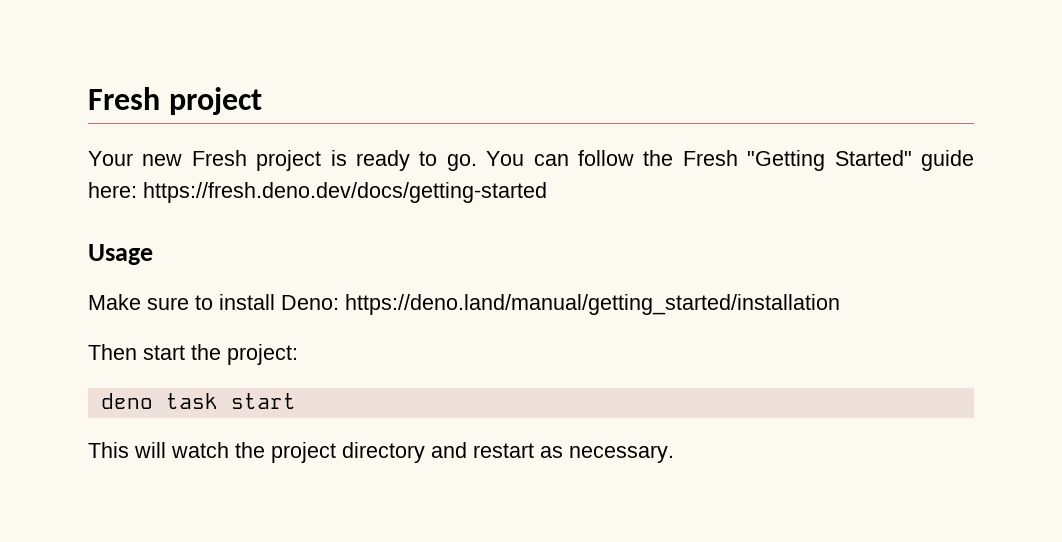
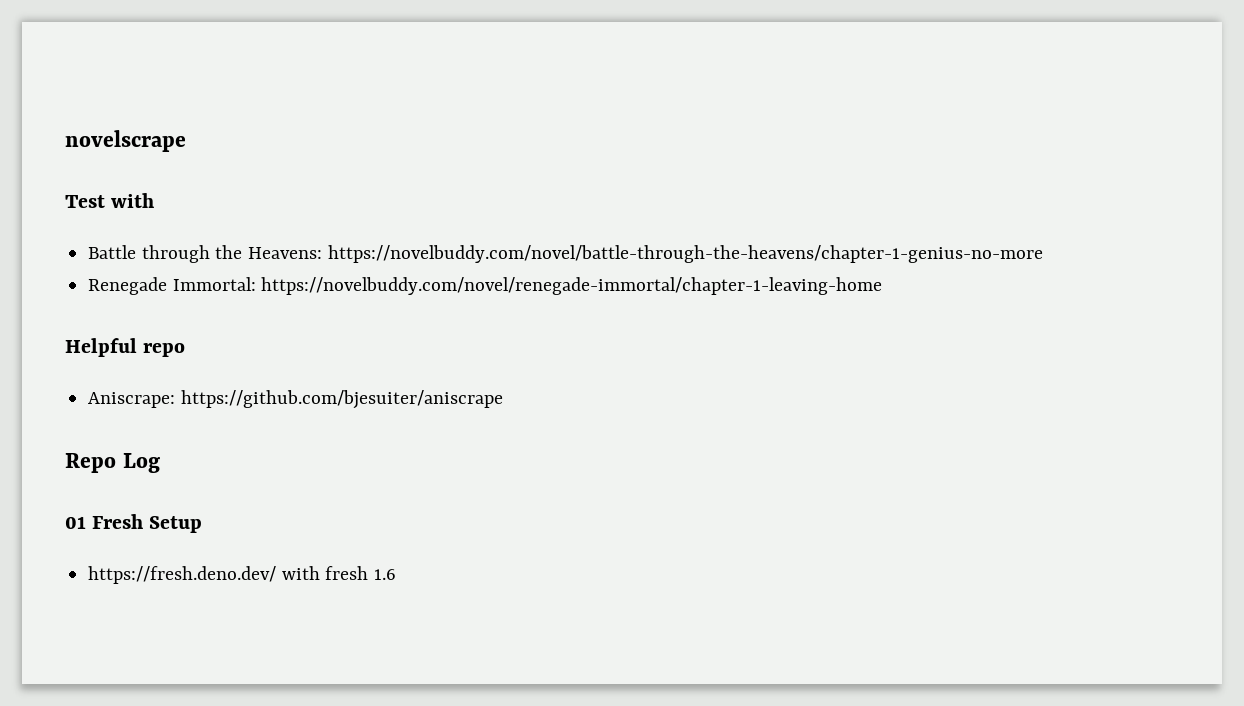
[88,87,262,115] [88,150,974,171] [88,182,547,203] [88,244,153,265] [88,294,840,315] [88,344,298,365] [100,393,296,409] [88,442,674,463] Fresh project // Your new Fresh project is ready to go. You can follow the Fresh "Getting Started" guide here: https://fresh.deno.dev/docs/getting-started // Usage // Make sure to install Deno: https://deno.land/manual/getting_started/installation // Then start the project: // deno task start // This will watch the project directory and restart as necessary. -> [65,130,186,152] [65,193,155,208] [88,245,1043,263] [88,277,883,295] [65,338,186,357] [88,390,503,409] [65,453,160,473] [65,514,203,533] [88,566,397,584] novelscrape // Test with // Battle through the Heavens: https://novelbuddy.com/novel/battle-through-the-heavens/chapter-1-genius-no-more // Renegade Immortal: https://novelbuddy.com/novel/renegade-immortal/chapter-1-leaving-home // Helpful repo // Aniscrape: https://github.com/bjesuiter/aniscrape // Repo Log // 01 Fresh Setup // https://fresh.deno.dev/ with fresh 1.6

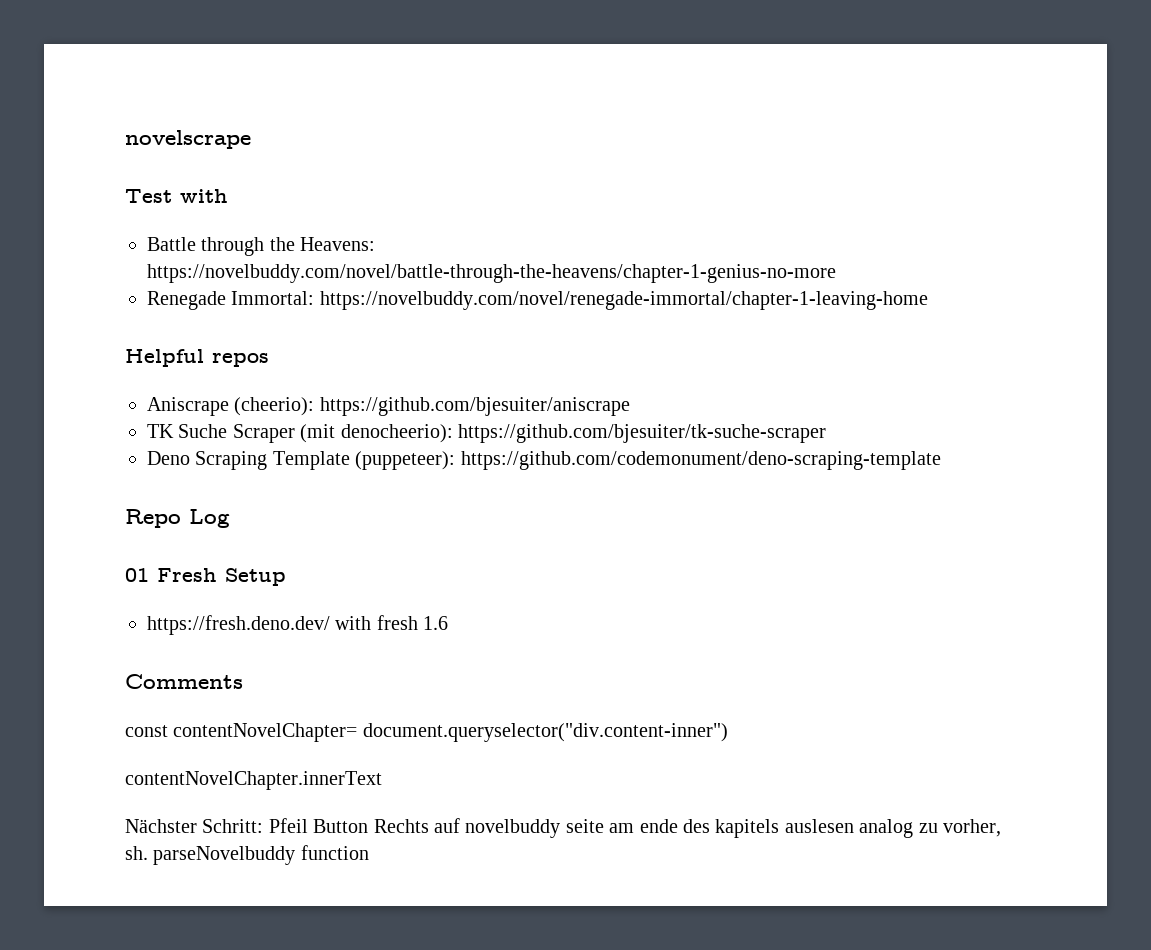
[143,343,186,357] [88,390,503,409] repo // Aniscrape: https://github.com/bjesuiter/aniscrape -> [212,353,269,367] [147,397,630,416] [147,424,826,443] [147,451,941,470] repos // Aniscrape (cheerio): https://github.com/bjesuiter/aniscrape // TK Suche Scraper (mit denocheerio): https://github.com/bjesuiter/tk-suche-scraper // Deno Scraping Template (puppeteer): https://github.com/codemonument/deno-scraping-template
(397, 574) none -> [125,674,243,689] [125,723,728,742] [125,771,382,790] [125,818,1001,838] [125,845,369,865] // Comments // const contentNovelChapter= document.queryselector("div.content-inner") // contentNovelChapter.innerText // Nächster Schritt: Pfeil Button Rechts auf novelbuddy seite am ende des kapitels auslesen analog zu vorher, sh. parseNovelbuddy function

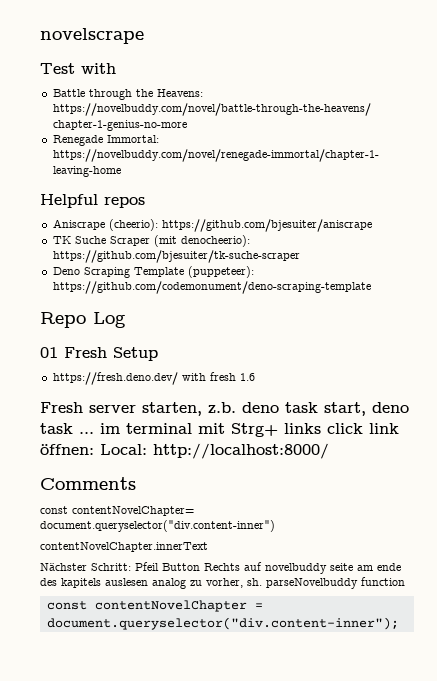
(449, 623) none -> [40,402,409,416] [40,423,399,437] [40,443,329,459] // Fresh server starten, z.b. deno task start, deno task ... im terminal mit Strg+ links click link öffnen: Local: http://localhost:8000/
(369, 852) none -> [46,600,263,612] [46,617,399,630] // const contentNovelChapter = document.queryselector("div.content-inner");

